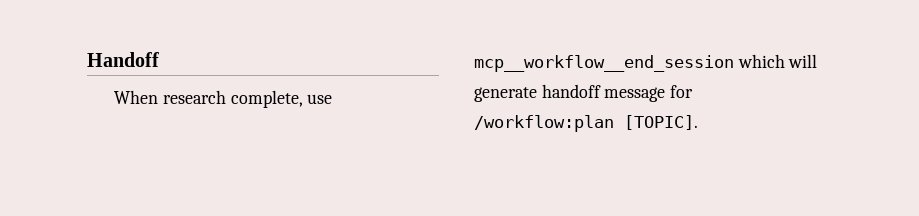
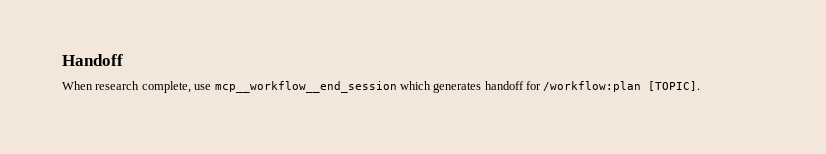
[788,54,818,68] [474,84,666,102] will generate handoff message -> [433,81,524,93] generates handoff

